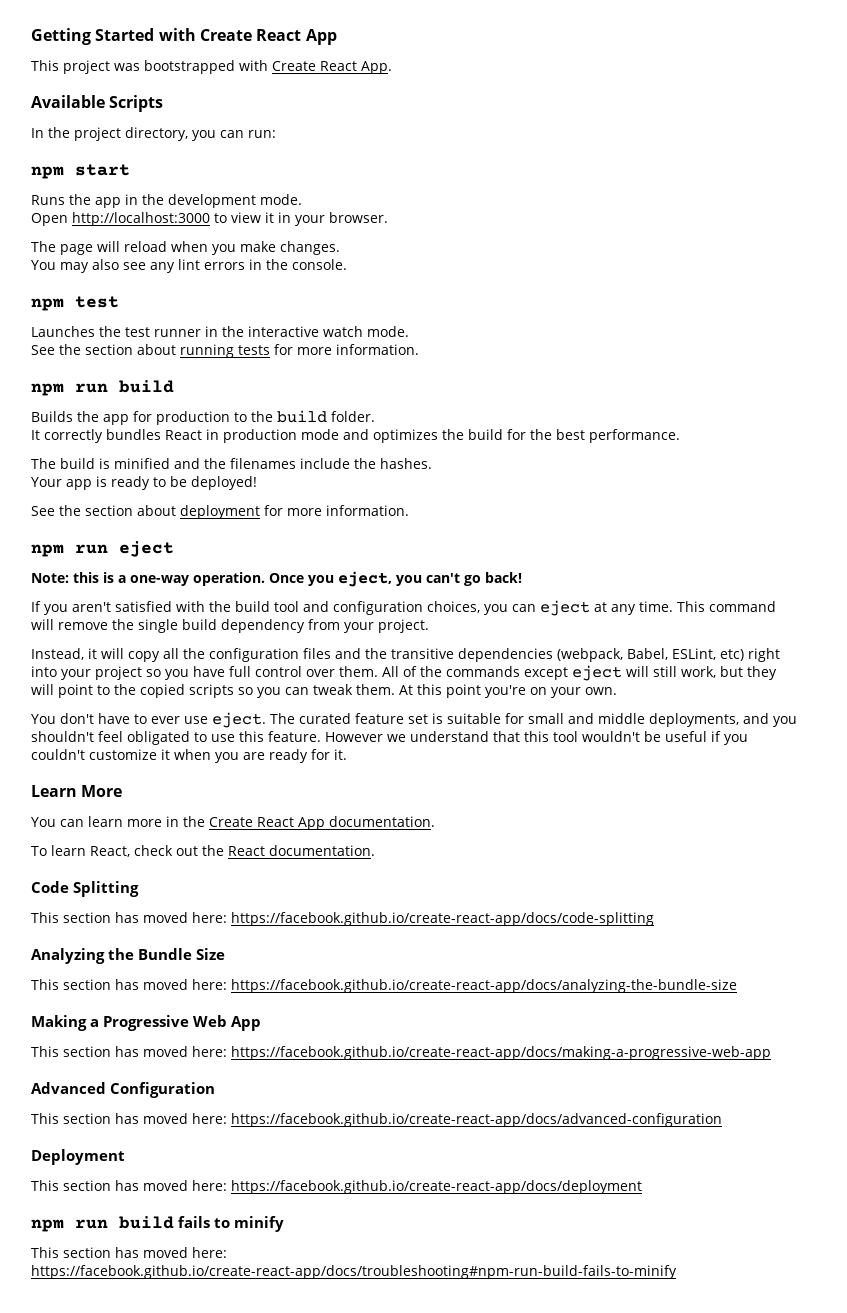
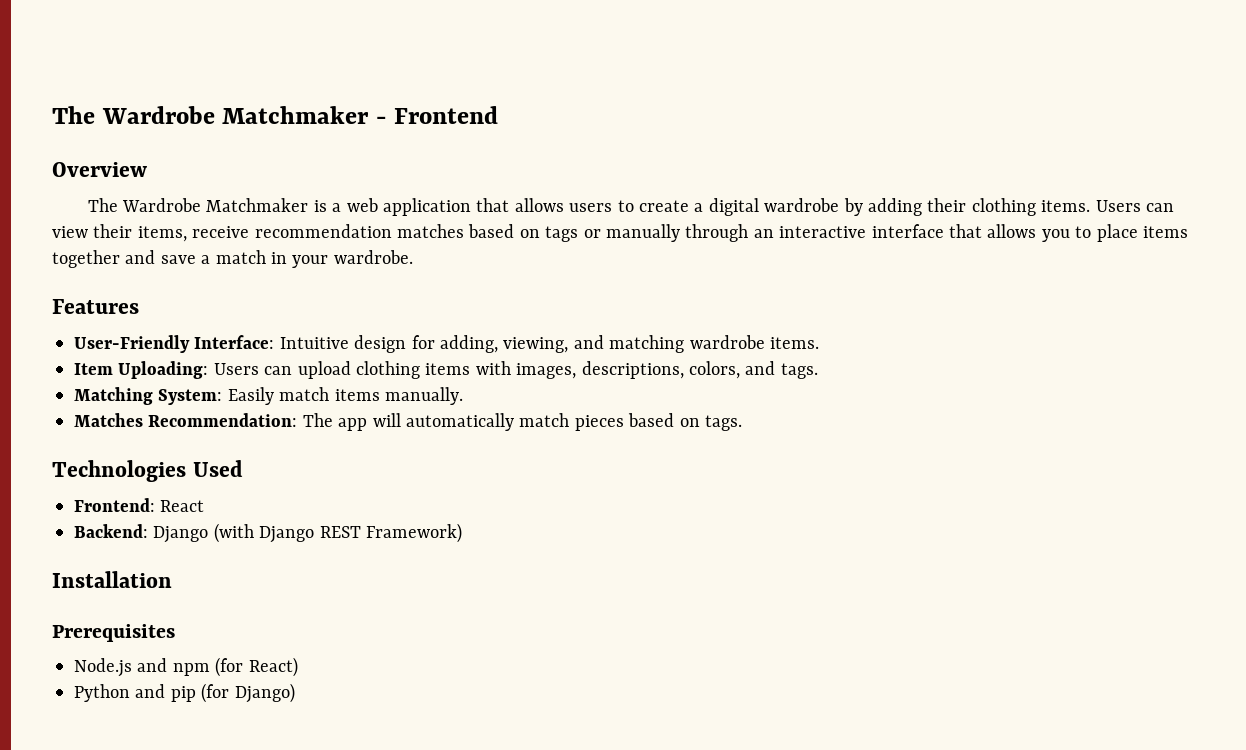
[31,28,337,45] [31,60,392,74] [31,95,164,112] [31,127,276,141] [31,164,130,179] [31,194,302,208] [31,212,388,226] [31,241,340,255] [31,259,347,273] [31,296,119,311] [31,326,409,337] [31,344,419,358] [31,380,174,396] [31,410,375,425] [31,429,680,443] [31,458,432,469] [31,476,257,490] [31,505,409,519] [31,541,174,557] [31,571,522,587] [31,600,776,616] [31,619,429,633] [31,648,780,662] [31,665,777,681] [31,684,617,698] [31,712,797,728] [31,731,748,745] [31,749,347,763] [31,785,123,797] [31,816,435,830] [31,845,375,857] [31,881,139,897] [31,912,654,926] [31,948,225,964] [31,979,737,993] [31,1015,261,1031] [31,1046,771,1060] [31,1082,215,1098] [31,1113,722,1127] [31,1149,125,1165] [31,1180,642,1194] [31,1216,284,1232] [31,1247,227,1258] [31,1265,677,1279] Getting Started with Create React App // This project was bootstrapped with Create React App. // Available Scripts // In the project directory, you can run: // npm start // Runs the app in the development mode. // Open http://localhost:3000 to view it in your browser. // The page will reload when you make changes. // You may also see any lint errors in the console. // npm test // Launches the test runner in the interactive watch mode. // See the section about running tests for more information. // npm run build // Builds the app for production to the build folder. // It correctly bundles React in production mode and optimizes the build for the best performance. // The build is minified and the filenames include the hashes. // Your app is ready to be deployed! // See the section about deployment for more information. // npm run eject // Note: this is a one-way operation. Once you eject, you can't go back! // If you aren't satisfied with the build tool and configuration choices, you can eject at any time. This command will remove the single build dependency from your project. // Instead, it will copy all the configuration files and the transitive dependencies (webpack, Babel, ESLint, etc) right into your project so you have full control over them. All of the commands except eject will still work, but they will point to the copied scripts so you can tweak them. At this point you're on your own. // You don't have to ever use eject. The curated feature set is suitable for small and middle deployments, and you shouldn't feel obligated to use this feature. However we understand that this tool wouldn't be useful if you couldn't customize it when you are ready for it. // Learn More // You can learn more in the Create React App documentation. // To learn React, check out the React documentation. // Code Splitting // This section has moved here: https://facebook.github.io/create-react-app/docs/code-splitting // Analyzing the Bundle Size // This section has moved here: https://facebook.github.io/create-react-app/docs/analyzing-the-bundle-size // Making a Progressive Web App // This section has moved here: https://facebook.github.io/create-react-app/docs/making-a-progressive-web-app // Advanced Configuration // This section has moved here: https://facebook.github.io/create-react-app/docs/advanced-configuration // Deployment // This section has moved here: https://facebook.github.io/create-react-app/docs/deployment // npm run build fails to minify // This section has moved here: https://facebook.github.io/create-react-app/docs/troubleshooting#npm-run-build-fails-to-minify -> [52,106,499,124] [52,162,147,177] [87,198,1175,216] [52,224,1188,242] [52,250,413,268] [52,299,139,314] [74,335,819,353] [74,361,818,379] [74,387,463,405] [74,413,742,431] [52,460,243,482] [74,498,205,512] [74,523,462,543] [52,571,172,588] [52,624,175,642] [74,657,298,677] [74,683,295,703] The Wardrobe Matchmaker - Frontend // Overview // The Wardrobe Matchmaker is a web application that allows users to create a digital wardrobe by adding their clothing items. Users can view their items, receive recommendation matches based on tags or manually through an interactive interface that allows you to place items together and save a match in your wardrobe. // Features // User-Friendly Interface: Intuitive design for adding, viewing, and matching wardrobe items. // Item Uploading: Users can upload clothing items with images, descriptions, colors, and tags. // Matching System: Easily match items manually. // Matches Recommendation: The app will automatically match pieces based on tags. // Technologies Used // Frontend: React // Backend: Django (with Django REST Framework) // Installation // Prerequisites // Node.js and npm (for React) // Python and pip (for Django)

